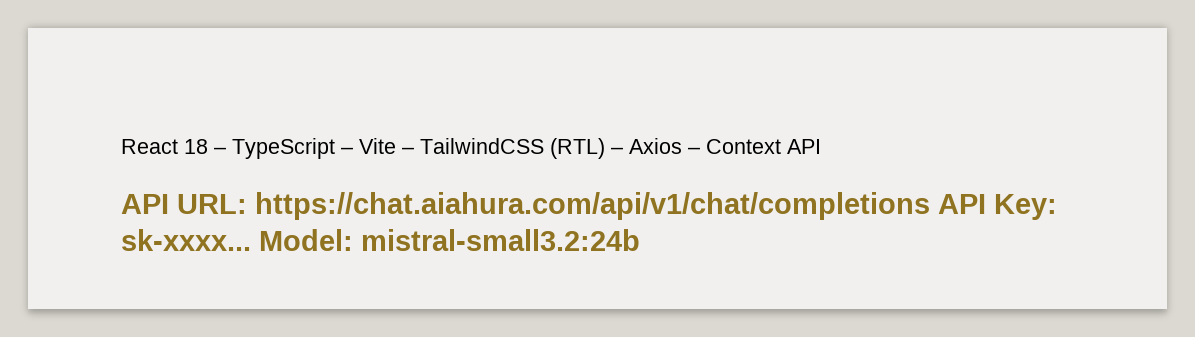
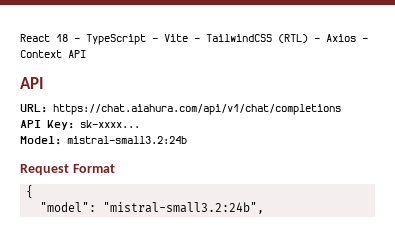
(169, 204) none -> (44, 83) //
(930, 206) none -> (341, 109) //
(251, 240) none -> (140, 124) //
(640, 240) none -> [20,164,115,175] [26,185,34,198] [40,202,265,214] // Request Format // { // "model": "mistral-small3.2:24b",

